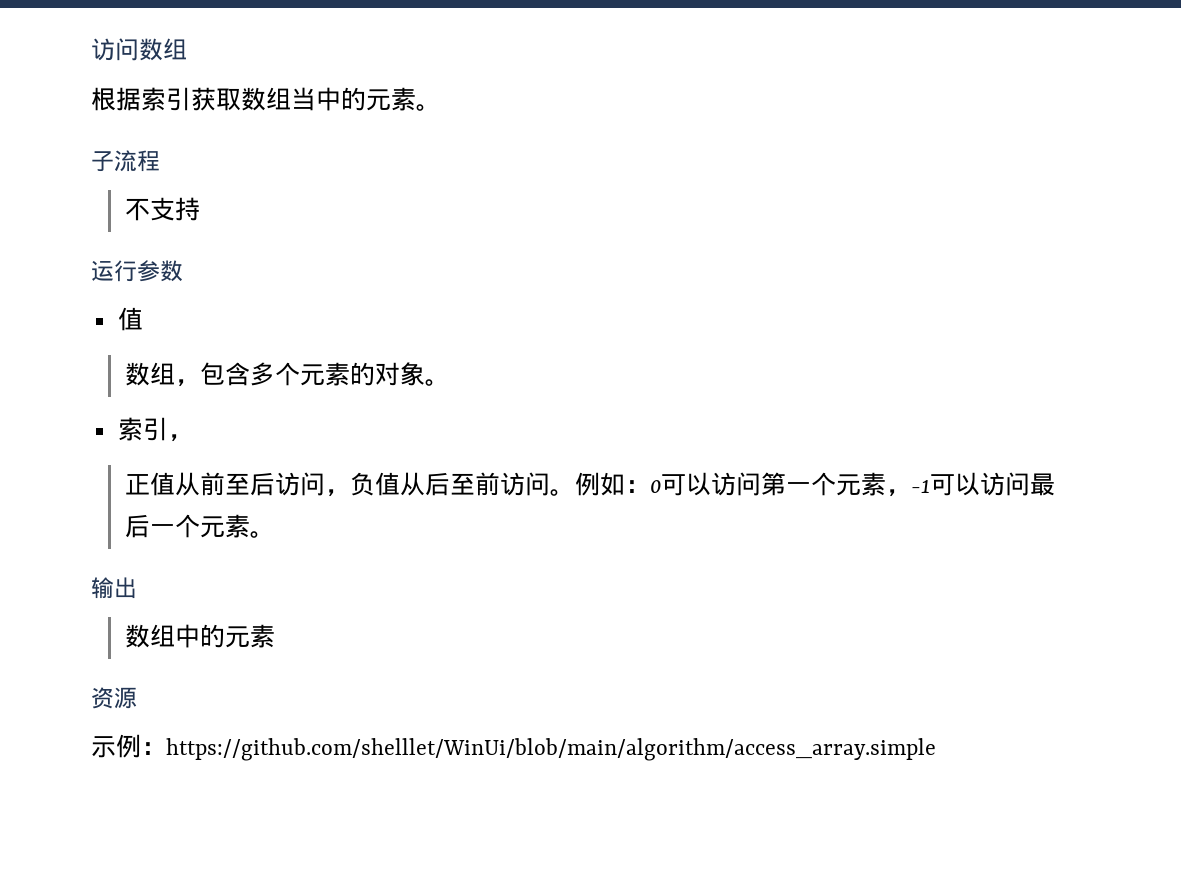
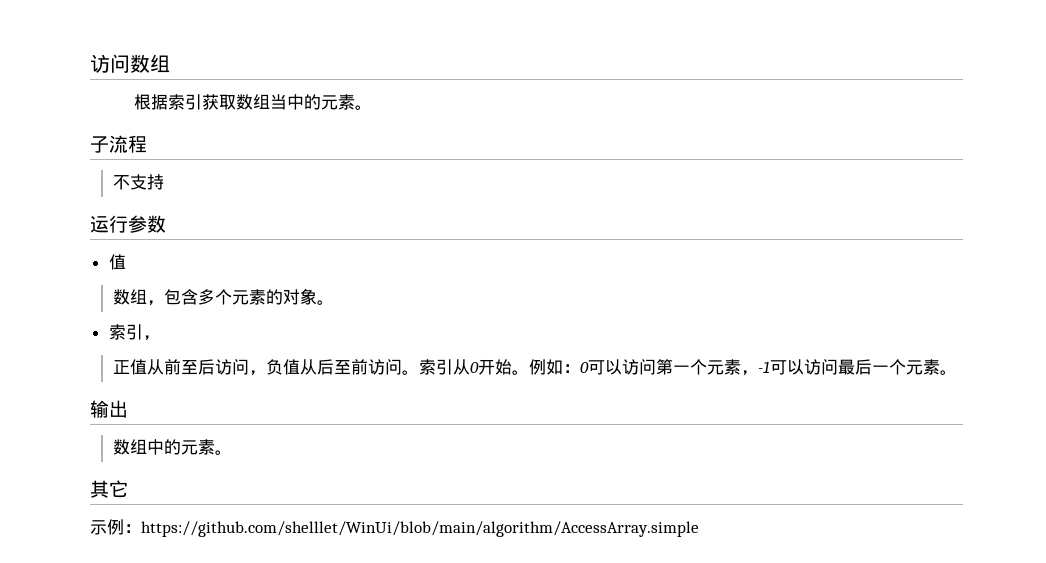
(575, 492) none -> [418,359,529,375] 索引从0开始。
[91,687,137,709] // 资源 -> [214,450,232,455] [90,480,128,498] 。 // 其它
[166,738,936,761] https://github.com/shelllet/WinUi/blob/main/algorithm/access_array.simple -> [141,521,699,537] https://github.com/shelllet/WinUi/blob/main/algorithm/AccessArray.simple

